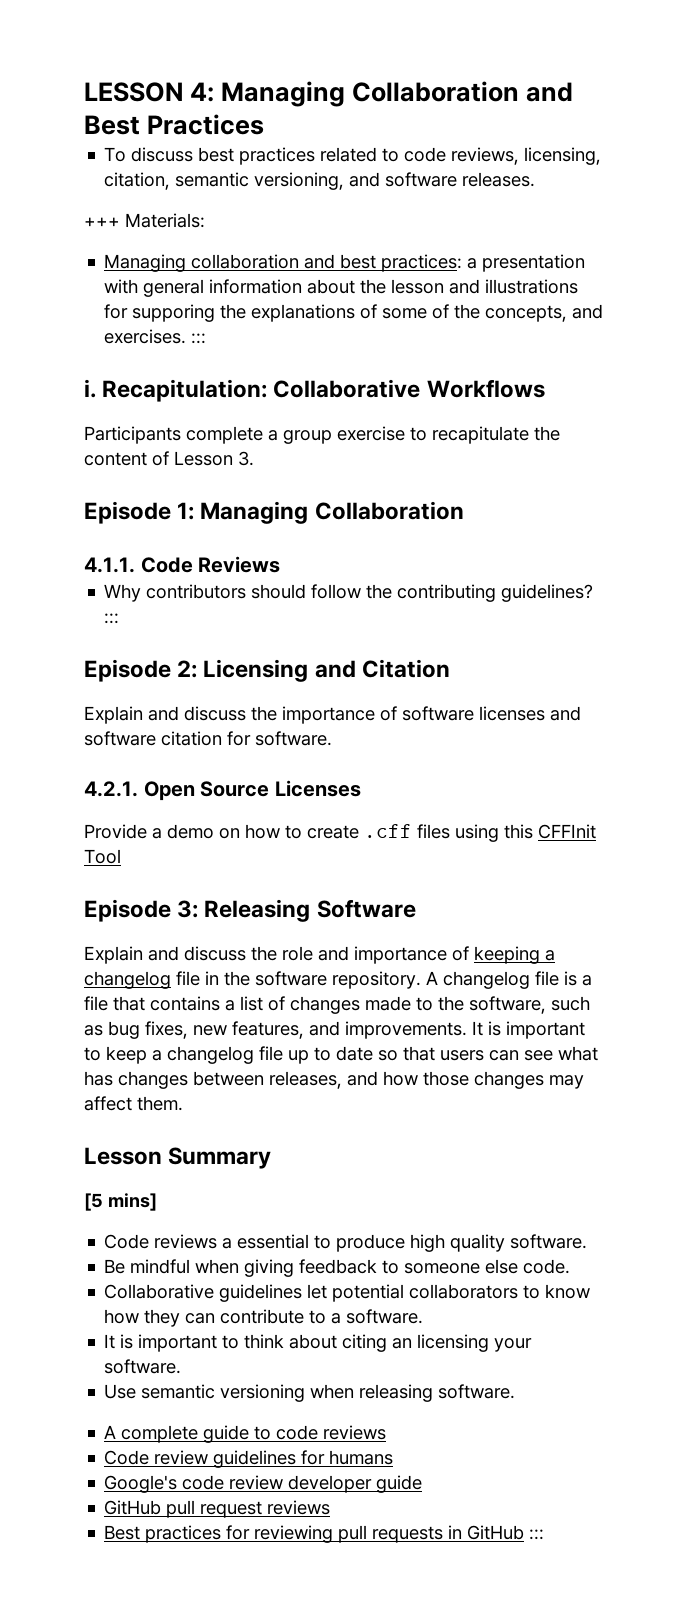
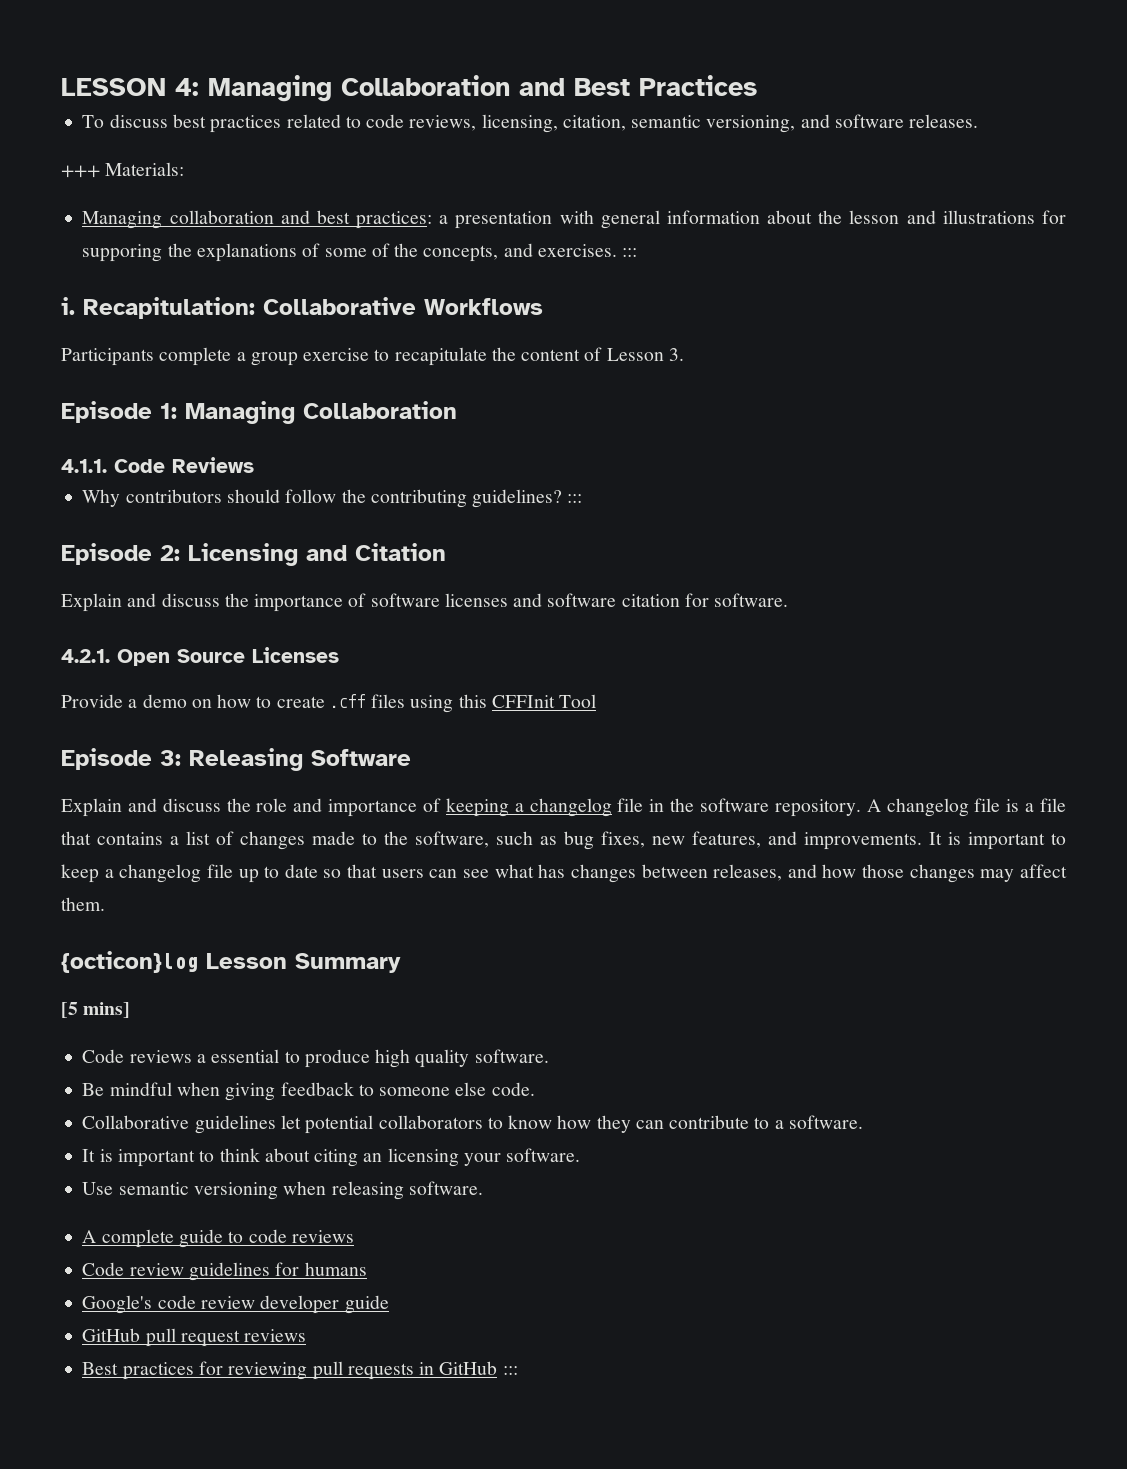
(183, 1103) none -> [61,951,198,973] {octicon}log

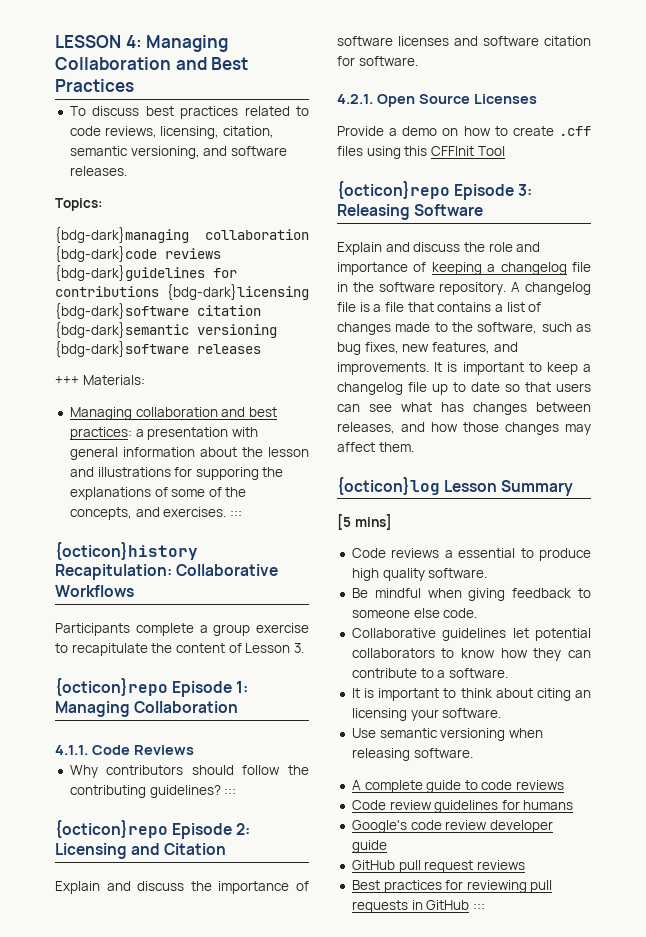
(979, 121) none -> [55,198,103,211] [55,227,309,243] [55,246,221,262] [55,265,237,281] [55,284,309,300] [55,303,261,319] [55,322,277,338] [55,341,261,357] // Topics: // {bdg-dark}managing collaboration {bdg-dark}code reviews {bdg-dark}guidelines for contributions {bdg-dark}licensing {bdg-dark}software citation {bdg-dark}semantic versioning {bdg-dark}software releases
[61,297,75,315] i. -> [55,542,198,560] {octicon}history
(684, 354) none -> [55,678,168,696] {octicon}repo
(583, 498) none -> [55,820,168,838] {octicon}repo
(597, 701) none -> [337,181,450,199] {octicon}repo

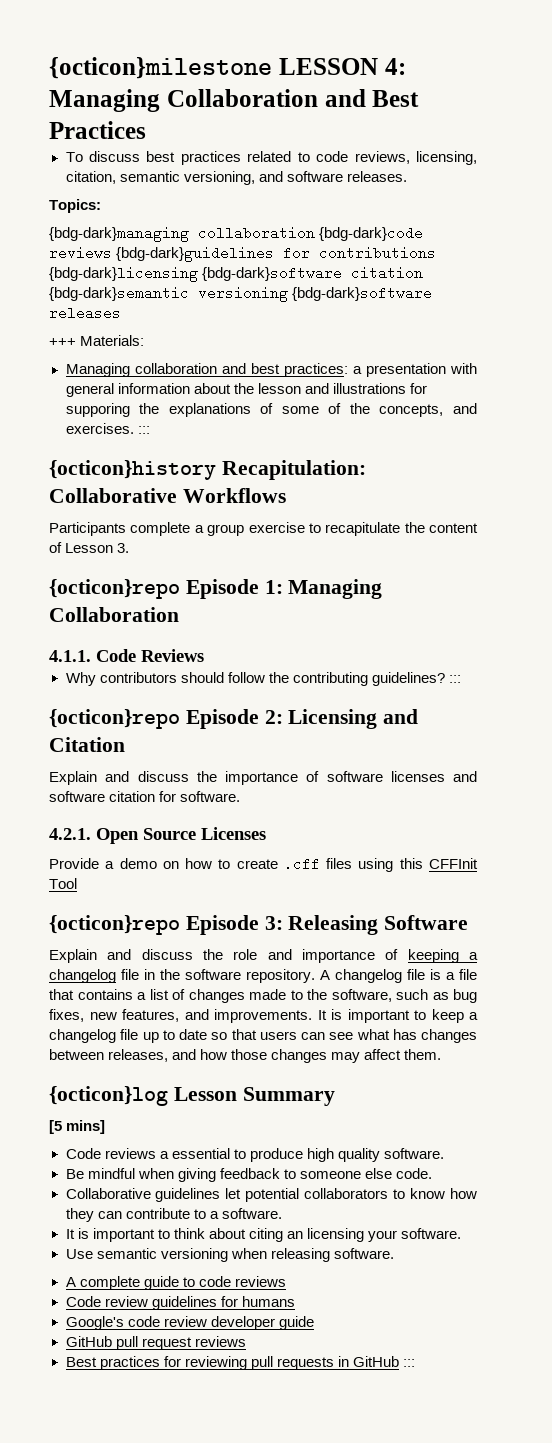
(55, 41) none -> [49,57,272,79] {octicon}milestone

